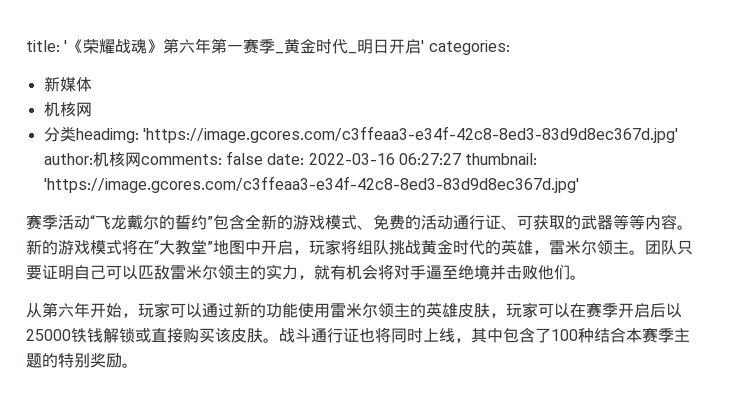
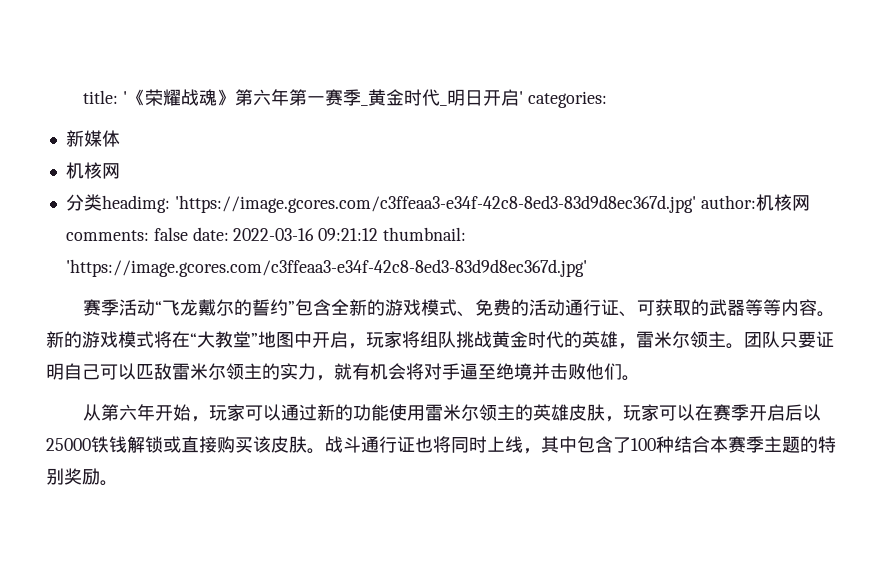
[398,153,461,165] 06:27:27 -> [318,228,379,241] 09:21:12

